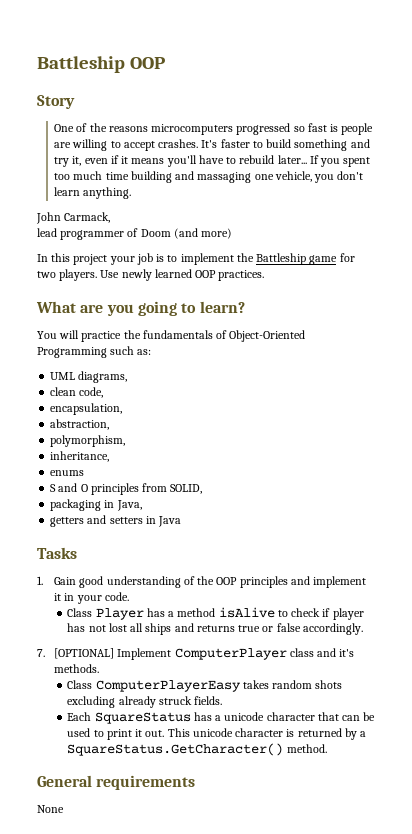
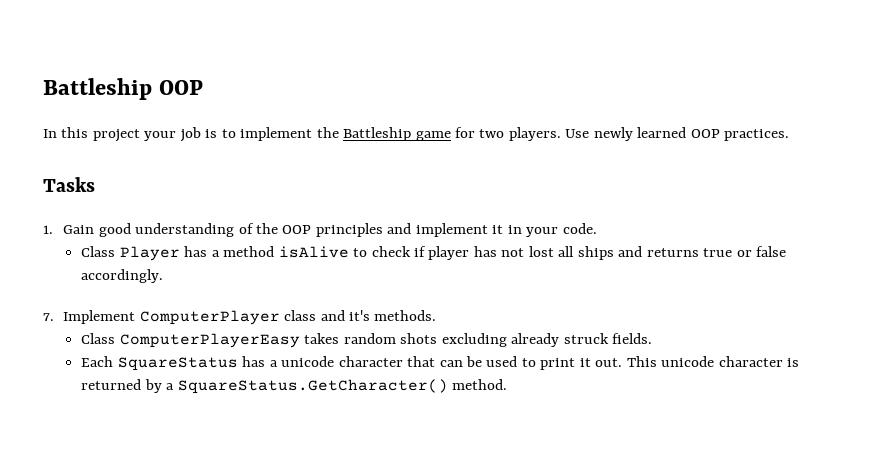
[37,95,75,109] [54,123,374,135] [54,139,370,151] [54,155,371,167] [54,171,364,183] [54,187,132,199] [36,212,111,224] [37,228,233,240] // Story // One of the reasons microcomputers progressed so fast is people are willing to accept crashes. It's faster to build something and try it, even if it means you'll have to rebuild later... If you spent too much time building and massaging one vehicle, you don't learn anything. // John Carmack, // lead programmer of Doom (and more) -> (204, 87) none
[36,301,245,316] [37,330,306,342] [37,346,152,358] [50,371,128,383] [50,387,104,398] [50,403,123,415] [50,419,110,430] [50,435,126,447] [50,451,110,462] [50,470,85,476] [50,483,203,495] [50,499,142,511] [50,515,182,527] // What are you going to learn? // You will practice the fundamentals of Object-Oriented Programming such as: // UML diagrams, // clean code, // encapsulation, // abstraction, // polymorphism, // inheritance, // enums // S and O principles from SOLID, // packaging in Java, // getters and setters in Java -> (790, 135) none
[54,648,115,659] [OPTIONAL] -> (54, 317) none
[37,775,196,790] [37,805,64,813] // General requirements // None -> (508, 384) none

